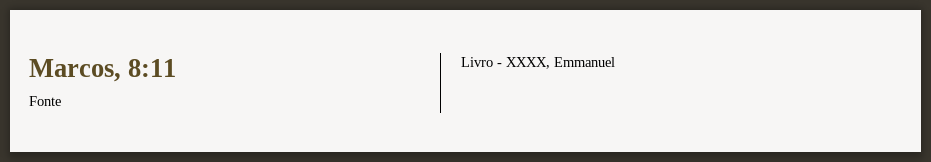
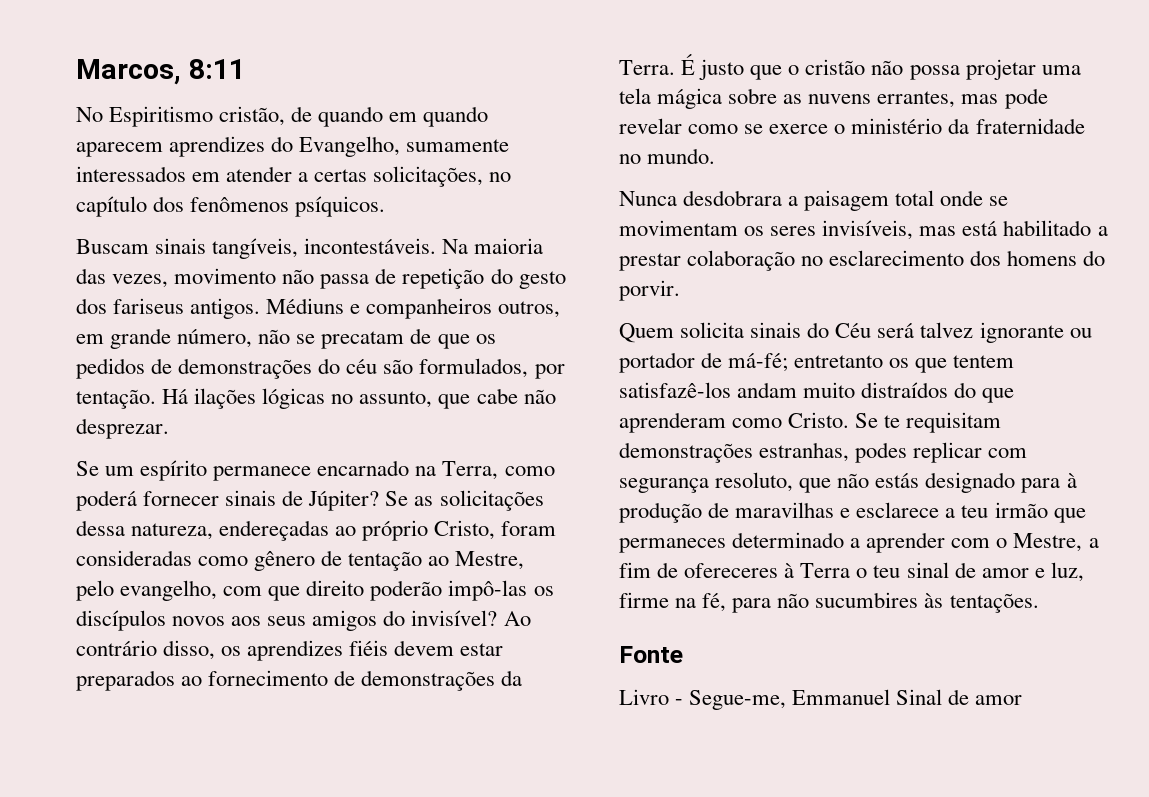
[29,96,61,106] [461,57,615,69] Fonte // Livro - XXXX, Emmanuel -> [76,106,489,127] [76,136,510,157] [76,166,512,187] [76,196,386,217] [76,238,544,259] [76,268,566,289] [76,298,561,319] [76,328,496,349] [76,358,565,379] [76,388,556,409] [76,418,169,439] [76,460,555,481] [76,490,544,511] [76,520,557,541] [76,550,525,571] [76,580,554,601] [76,610,531,631] [76,640,504,661] [76,670,523,691] [619,54,1081,80] [619,88,1048,109] [619,118,1085,134] [619,148,716,164] [619,190,1009,211] [619,220,1108,240] [619,250,1106,271] [619,280,680,301] [619,322,1092,343] [619,352,1015,373] [619,382,1015,403] [619,412,1002,433] [619,442,1028,463] [619,472,1077,493] [619,502,1086,523] [619,532,1099,553] [619,562,1084,582] [619,592,1039,613] [619,646,683,663] [619,689,1023,710] No Espiritismo cristão, de quando em quando aparecem aprendizes do Evangelho, sumamente interessados em atender a certas solicitações, no capítulo dos fenômenos psíquicos. // Buscam sinais tangíveis, incontestáveis. Na maioria das vezes, movimento não passa de repetição do gesto dos fariseus antigos. Médiuns e companheiros outros, em grande número, não se precatam de que os pedidos de demonstrações do céu são formulados, por tentação. Há ilações lógicas no assunto, que cabe não desprezar. // Se um espírito permanece encarnado na Terra, como poderá fornecer sinais de Júpiter? Se as solicitações dessa natureza, endereçadas ao próprio Cristo, foram consideradas como gênero de tentação ao Mestre, pelo evangelho, com que direito poderão impô-las os discípulos novos aos seus amigos do invisível? Ao contrário disso, os aprendizes fiéis devem estar preparados ao fornecimento de demonstrações da Terra. É justo que o cristão não possa projetar uma tela mágica sobre as nuvens errantes, mas pode revelar como se exerce o ministério da fraternidade no mundo. // Nunca desdobrara a paisagem total onde se movimentam os seres invisíveis, mas está habilitado a prestar colaboração no esclarecimento dos homens do porvir. // Quem solicita sinais do Céu será talvez ignorante ou portador de má-fé; entretanto os que tentem satisfazê-los andam muito distraídos do que aprenderam como Cristo. Se te requisitam demonstrações estranhas, podes replicar com segurança resoluto, que não estás designado para à produção de maravilhas e esclarece a teu irmão que permaneces determinado a aprender com o Mestre, a fim de ofereceres à Terra o teu sinal de amor e luz, firme na fé, para não sucumbires às tentações. // Fonte // Livro - Segue-me, Emmanuel Sinal de amor

